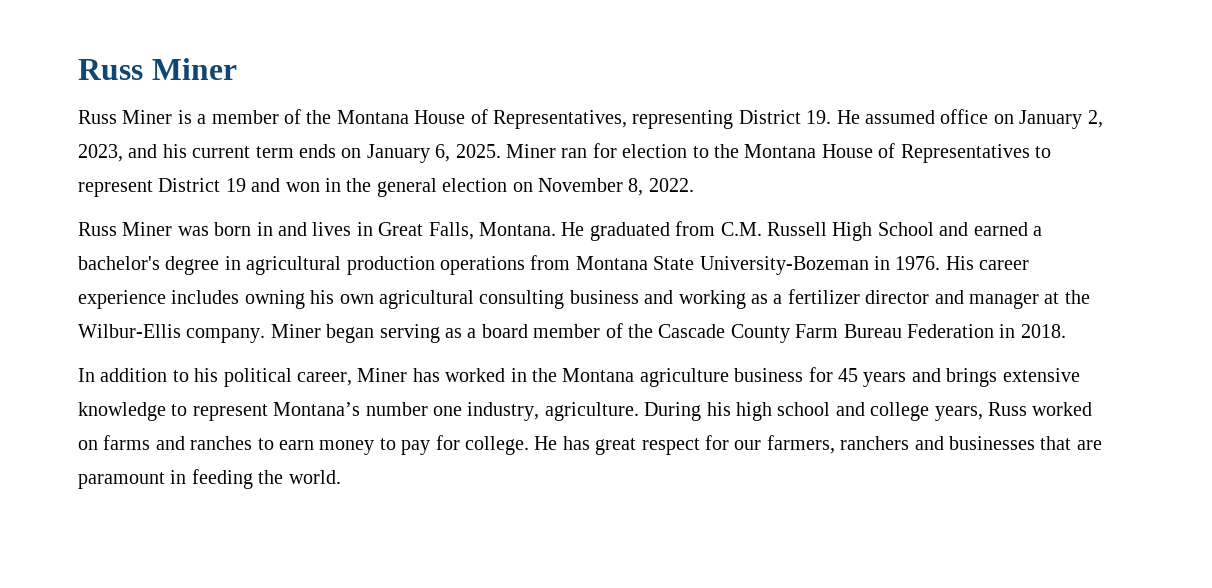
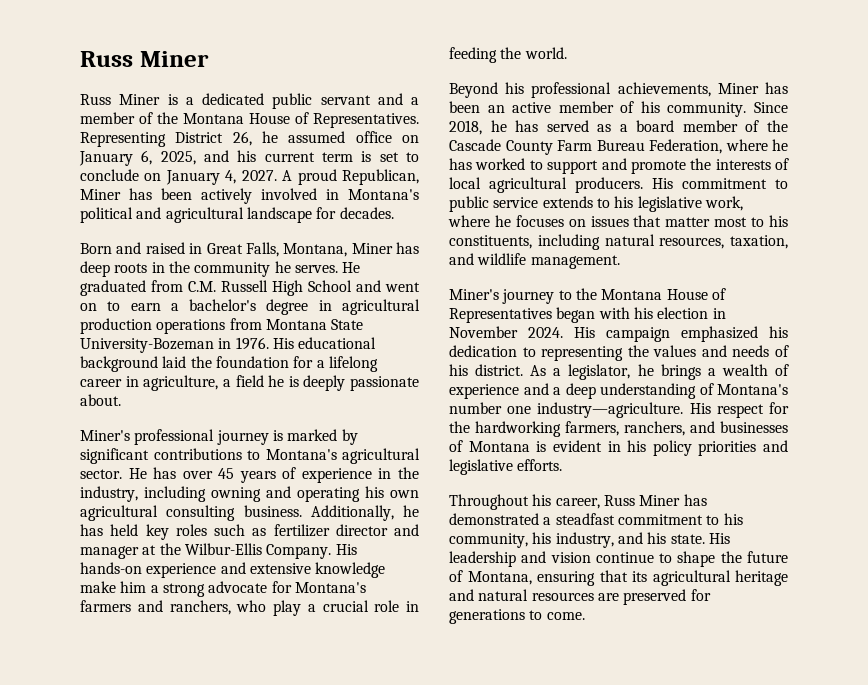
(207, 119) none -> [202,93,419,109] dedicated public servant and a
[492,110,860,129] Representatives, representing District 19. He -> [313,113,419,128] [80,131,278,147] Representatives. Representing District 26, he
[1087,110,1103,128] [78,144,123,162] 2, 2023, -> [141,150,196,165] 6, 2025,
[299,143,1051,163] [78,178,694,197] [78,222,556,240] ends on January 6, 2025. Miner ran for election to the Montana House of Representatives to represent District 19 and won in the general election on November 8, 2022. // Russ Miner was born in and lives in Great Falls, Montana. -> [361,151,419,162] [80,169,419,185] [80,188,419,204] [80,207,394,223] [80,242,419,257] [80,261,338,277] is set to conclude on January 4, 2027. A proud Republican, Miner has been actively involved in Montana's political and agricultural landscape for decades. // Born and raised in Great Falls, Montana, Miner has deep roots in the community he serves.
[973,222,1028,236] earned -> [385,282,420,292] [80,301,161,311] went on to earn
[979,260,1030,270] [78,290,783,309] career experience includes owning his own agricultural consulting business and working as a -> [298,337,377,349] [80,356,378,372] [80,375,419,391] [80,394,121,406] [80,429,358,445] [80,448,420,464] [80,467,419,483] [80,486,419,502] [80,505,419,521] [80,524,267,540] educational background laid the foundation for a lifelong career in agriculture, a field he is deeply passionate about. // Miner's professional journey is marked by significant contributions to Montana's agricultural sector. He has over 45 years of experience in the industry, including owning and operating his own agricultural consulting business. Additionally, he has held key roles such as
[186,324,440,343] company. Miner began serving -> [266,544,357,559] [80,562,386,578] [80,581,366,597] [80,600,419,616] [449,47,567,63] [449,82,788,98] [449,101,788,117] [449,120,589,135] Company. His hands-on experience and extensive knowledge make him a strong advocate for Montana's farmers and ranchers, who play a crucial role in feeding the world. // Beyond his professional achievements, Miner has been an active member of his community. Since 2018, he has served
[906,324,1066,338] [78,367,1080,387] [78,402,1093,421] [78,435,1102,455] [78,469,341,489] Federation in 2018. // In addition to his political career, Miner has worked in the Montana agriculture business for 45 years and brings extensive knowledge to represent Montana’s number one industry, agriculture. During his high school and college years, Russ worked on farms and ranches to earn money to pay for college. He has great respect for our farmers, ranchers and businesses that are paramount in feeding the world. -> [649,139,788,154] [449,158,789,174] [449,177,788,193] [449,196,743,212] [448,215,788,227] [449,234,788,250] [449,253,620,269] [449,288,726,304] [449,307,726,323] [449,326,788,342] [449,345,789,361] [449,364,789,380] [449,383,788,399] [449,402,789,418] [449,421,788,437] [449,440,788,456] [449,459,563,475] [449,494,707,510] [449,513,743,525] [449,532,730,548] [449,551,788,567] [449,570,788,586] [449,589,711,605] [449,609,585,624] Federation, where he has worked to support and promote the interests of local agricultural producers. His commitment to public service extends to his legislative work, where he focuses on issues that matter most to his constituents, including natural resources, taxation, and wildlife management. // Miner's journey to the Montana House of Representatives began with his election in November 2024. His campaign emphasized his dedication to representing the values and needs of his district. As a legislator, he brings a wealth of experience and a deep understanding of Montana's number one industry—agriculture. His respect for the hardworking farmers, ranchers, and businesses of Montana is evident in his policy priorities and legislative efforts. // Throughout his career, Russ Miner has demonstrated a steadfast commitment to his community, his industry, and his state. His leadership and vision continue to shape the future of Montana, ensuring that its agricultural heritage and natural resources are preserved for generations to come.

